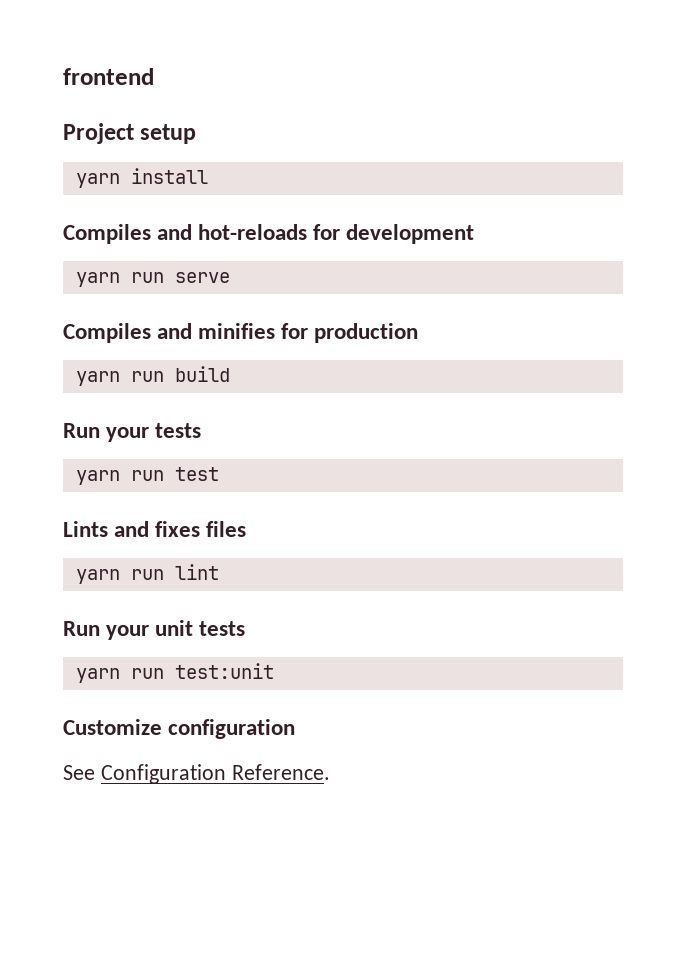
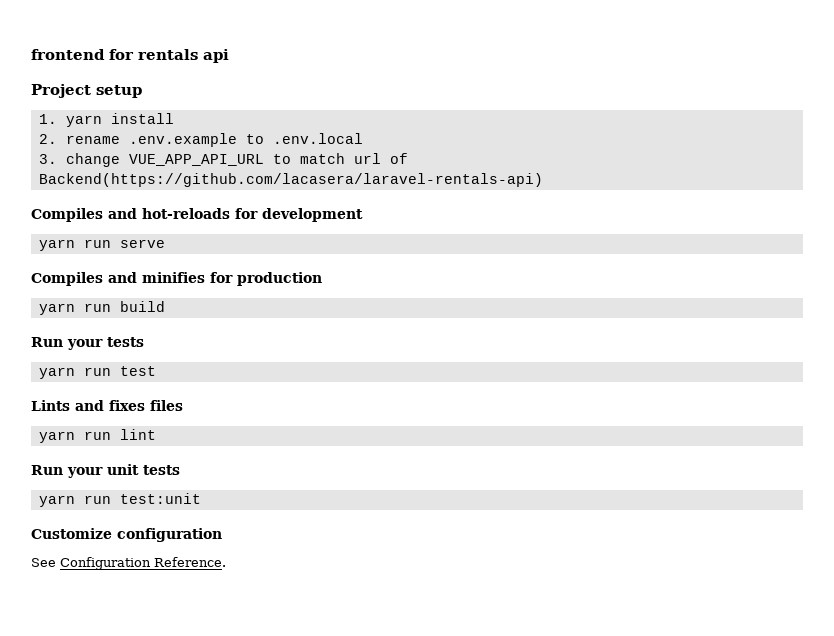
(154, 76) none -> [109,49,229,63] for rentals api
(197, 134) none -> [38,114,57,124] 1.
(208, 176) none -> [38,133,363,147] [38,153,408,167] [38,173,543,187] // 2. rename .env.example to .env.local // 3. change VUE_APP_API_URL to match url of Backend(https://github.com/lacasera/laravel-rentals-api)

